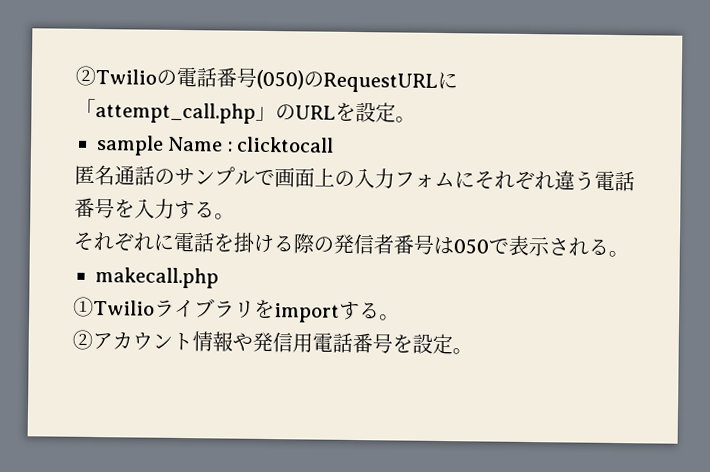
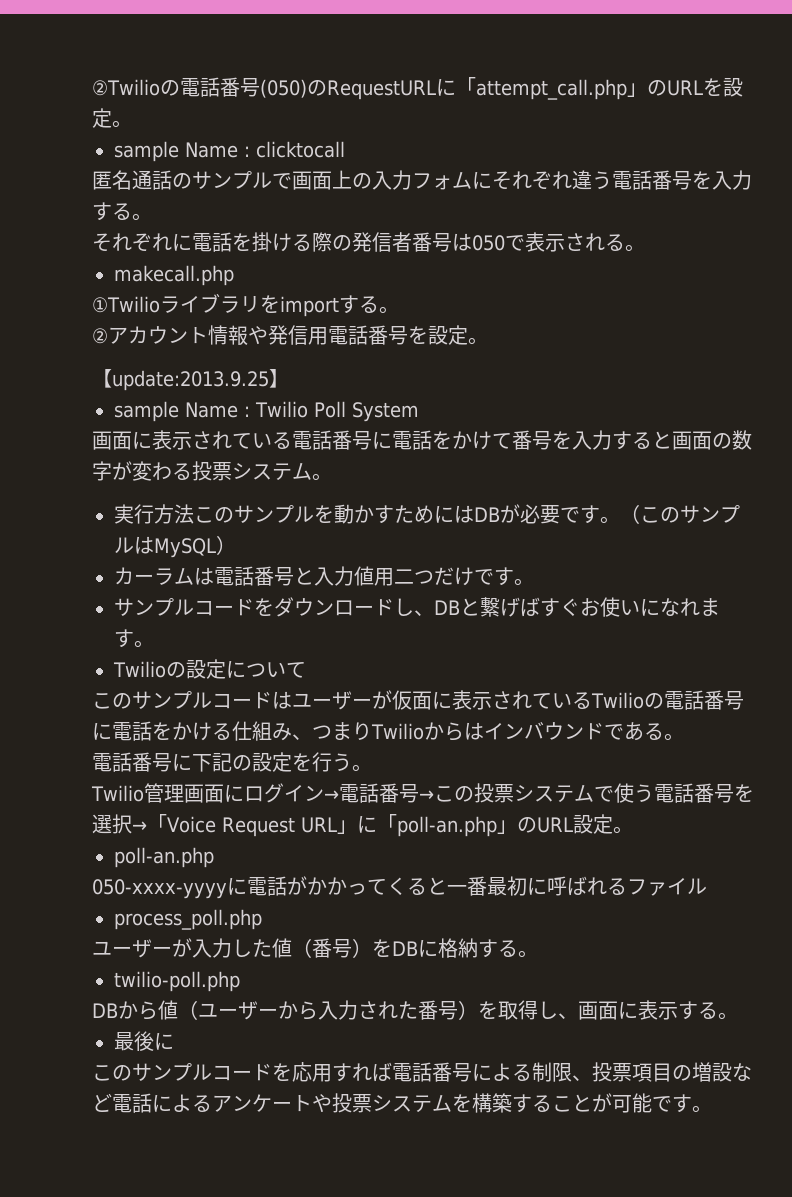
(473, 351) none -> [92,369,289,391] [114,401,419,422] [92,430,752,450] [92,461,332,481] [114,504,740,524] [114,535,236,558] [114,566,534,586] [114,597,720,617] [114,629,154,648] [113,659,306,679] [92,690,744,710] [92,721,684,741] [92,752,372,772] [91,783,754,803] [92,814,633,837] [114,847,214,868] [92,876,707,899] [114,909,262,930] [92,938,538,958] [114,971,240,992] [92,1000,738,1020] [114,1031,174,1051] [92,1062,752,1082] [92,1093,712,1113] // 【update:2013.9.25】 // sample Name : Twilio Poll System // 画面に表示されている電話番号に電話をかけて番号を入力すると画面の数字が変わる投票システム。 // 実行方法このサンプルを動かすためにはDBが必要です。（このサンプルはMySQL） // カーラムは電話番号と入力値用二つだけです。 // サンプルコードをダウンロードし、DBと繋げばすぐお使いになれます。 // Twilioの設定について // このサンプルコードはユーザーが仮面に表示されているTwilioの電話番号に電話をかける仕組み、つまりTwilioからはインバウンドである。 // 電話番号に下記の設定を行う。 // Twilio管理画面にログイン→電話番号→この投票システムで使う電話番号を選択→「Voice Request URL」に「poll-an.php」のURL設定。 // poll-an.php // 050-xxxx-yyyyに電話がかかってくると一番最初に呼ばれるファイル // process_poll.php // ユーザーが入力した値（番号）をDBに格納する。 // twilio-poll.php // DBから値（ユーザーから入力された番号）を取得し、画面に表示する。 // 最後に // このサンプルコードを応用すれば電話番号による制限、投票項目の増設など電話によるアンケートや投票システムを構築することが可能です。

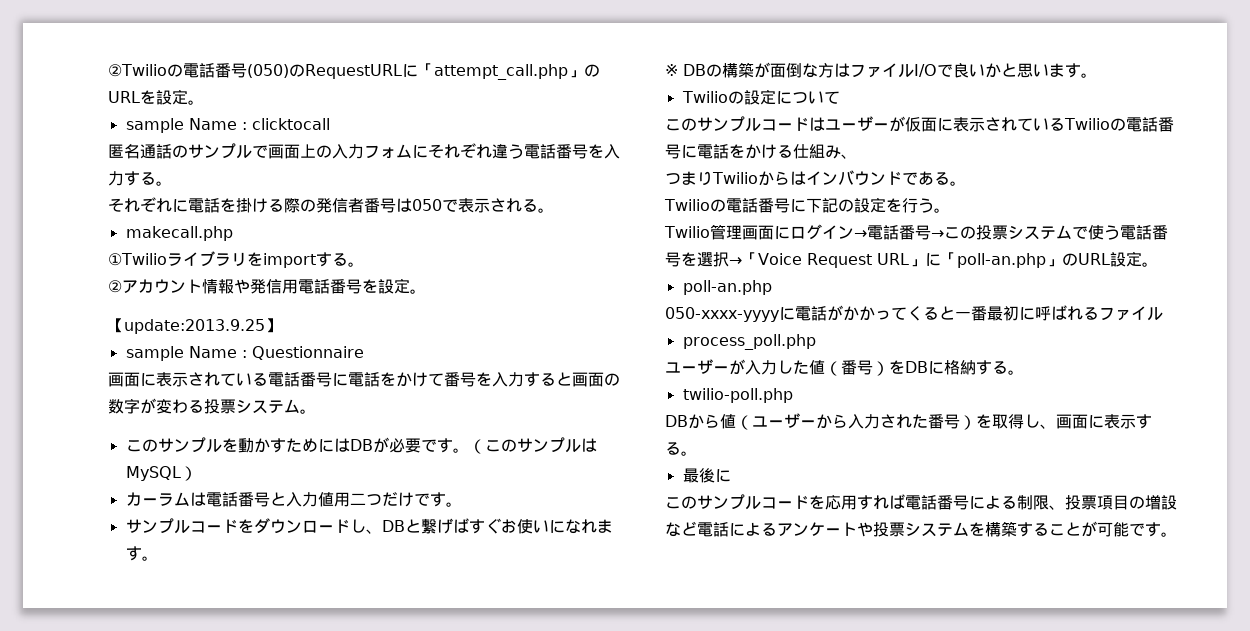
[255,401,419,422] Twilio Poll System -> [251,346,364,360] Questionnaire
[114,504,194,524] 実行方法 -> (316, 411) none
(154, 644) none -> [665,62,1097,78] // ※ DBの構築が面倒な方はファイルI/Oで良いかと思います。
(312, 737) none -> (857, 156) //
(684, 737) none -> [664,199,726,212] Twilioの

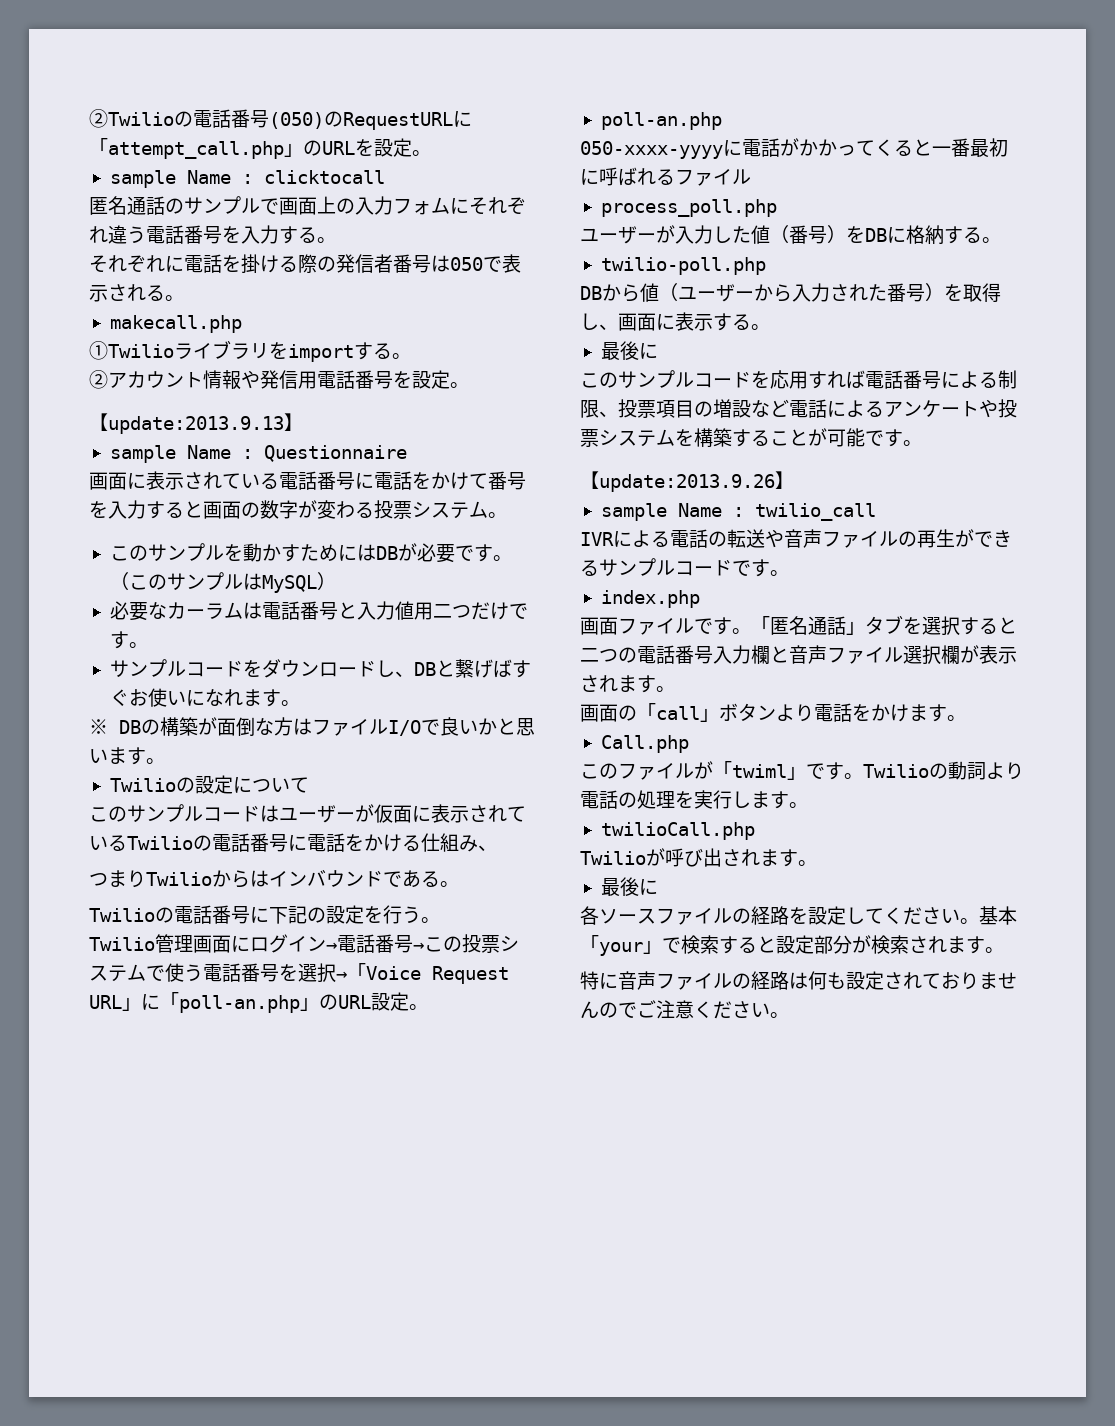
[124,319,265,334] update:2013.9.25 -> [108,416,284,434] update:2013.9.13
(197, 473) none -> [109,601,167,621] 必要な
(1177, 534) none -> [580,471,794,492] [600,503,876,521] [580,529,1012,548] [580,558,789,577] [600,590,700,608] [580,615,1017,636] [580,645,1017,665] [580,675,675,693] [580,703,966,722] [600,735,689,753] [580,761,1024,780] [580,790,808,809] [600,822,755,840] [580,848,817,867] [600,877,658,896] [580,906,1017,925] [580,935,1004,956] [580,971,1017,990] [580,1000,789,1019] // 【update:2013.9.26】 // sample Name : twilio_call // IVRによる電話の転送や音声ファイルの再生ができるサンプルコードです。 // index.php // 画面ファイルです。「匿名通話」タブを選択すると二つの電話番号入力欄と音声ファイル選択欄が表示されます。 // 画面の「call」ボタンより電話をかけます。 // Call.php // このファイルが「twiml」です。Twilioの動詞より電話の処理を実行します。 // twilioCall.php // Twilioが呼び出されます。 // 最後に // 各ソースファイルの経路を設定してください。基本「your」で検索すると設定部分が検索されます。 // 特に音声ファイルの経路は何も設定されておりませんのでご注意ください。

